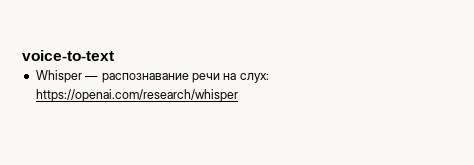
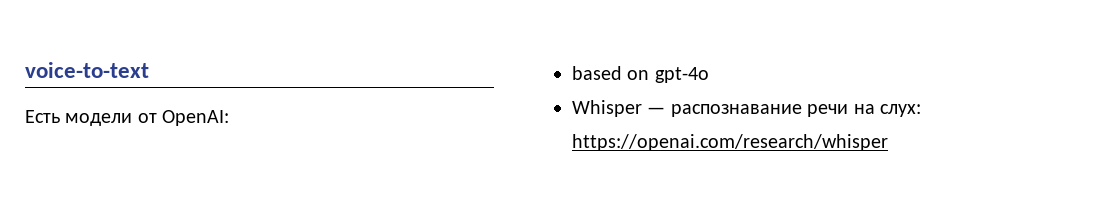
(114, 55) none -> [25,110,230,126] [572,66,709,83] // Есть модели от OpenAI: // based on gpt-4o

